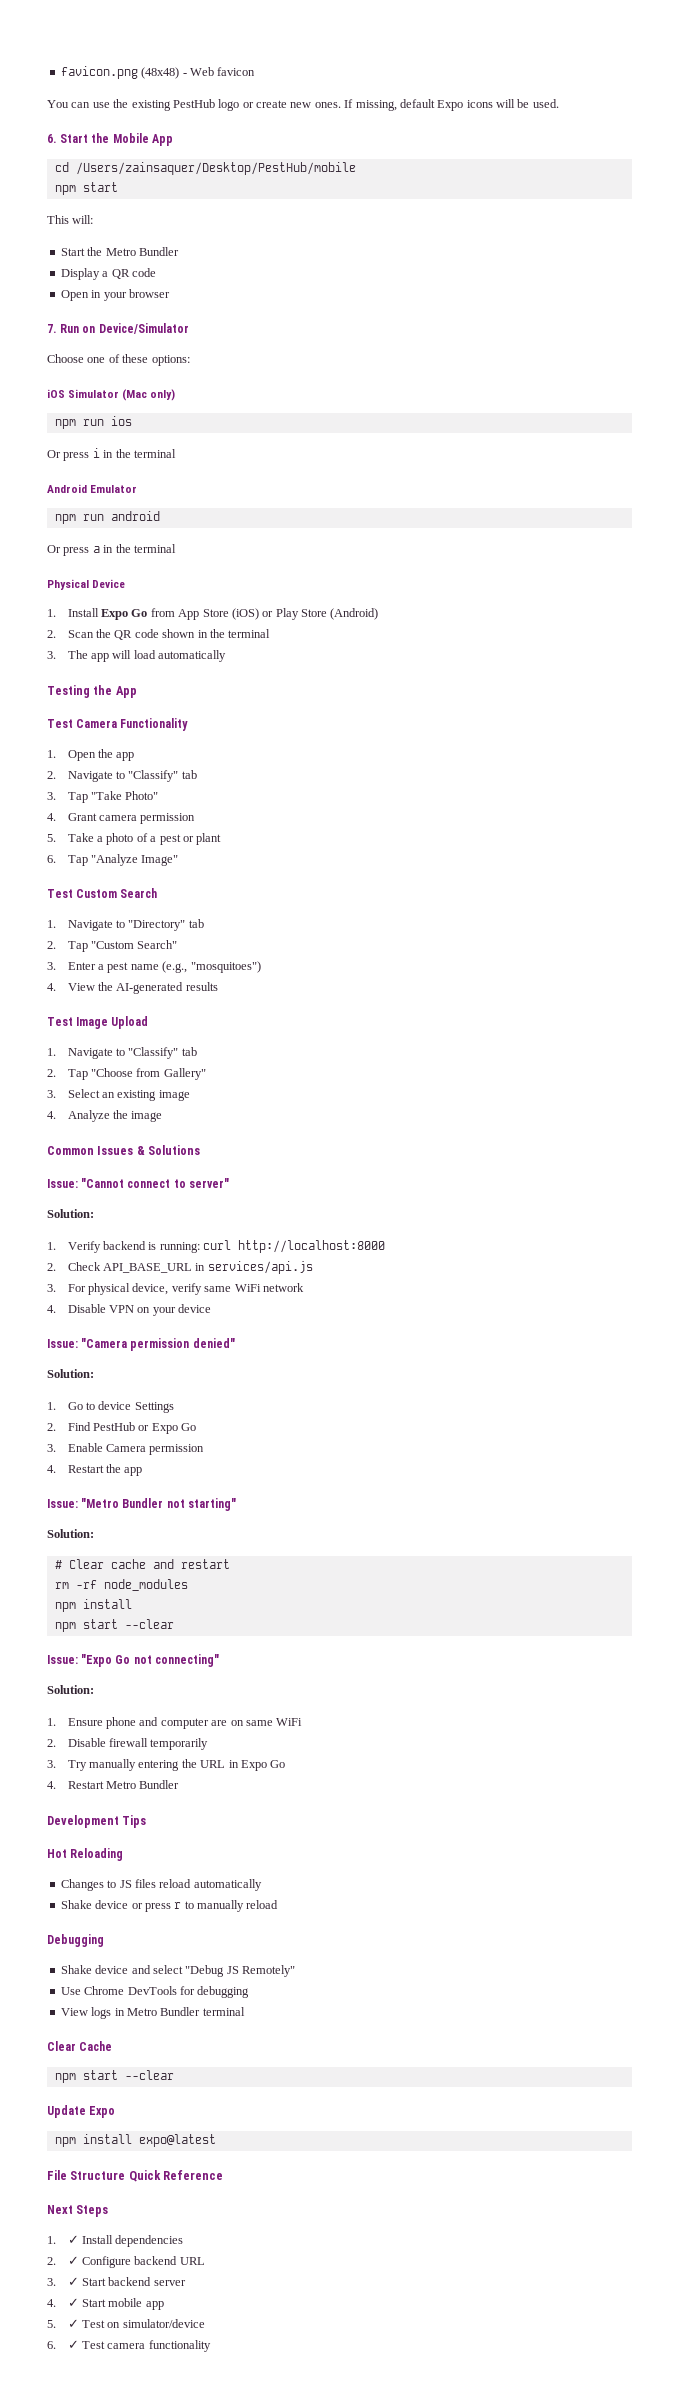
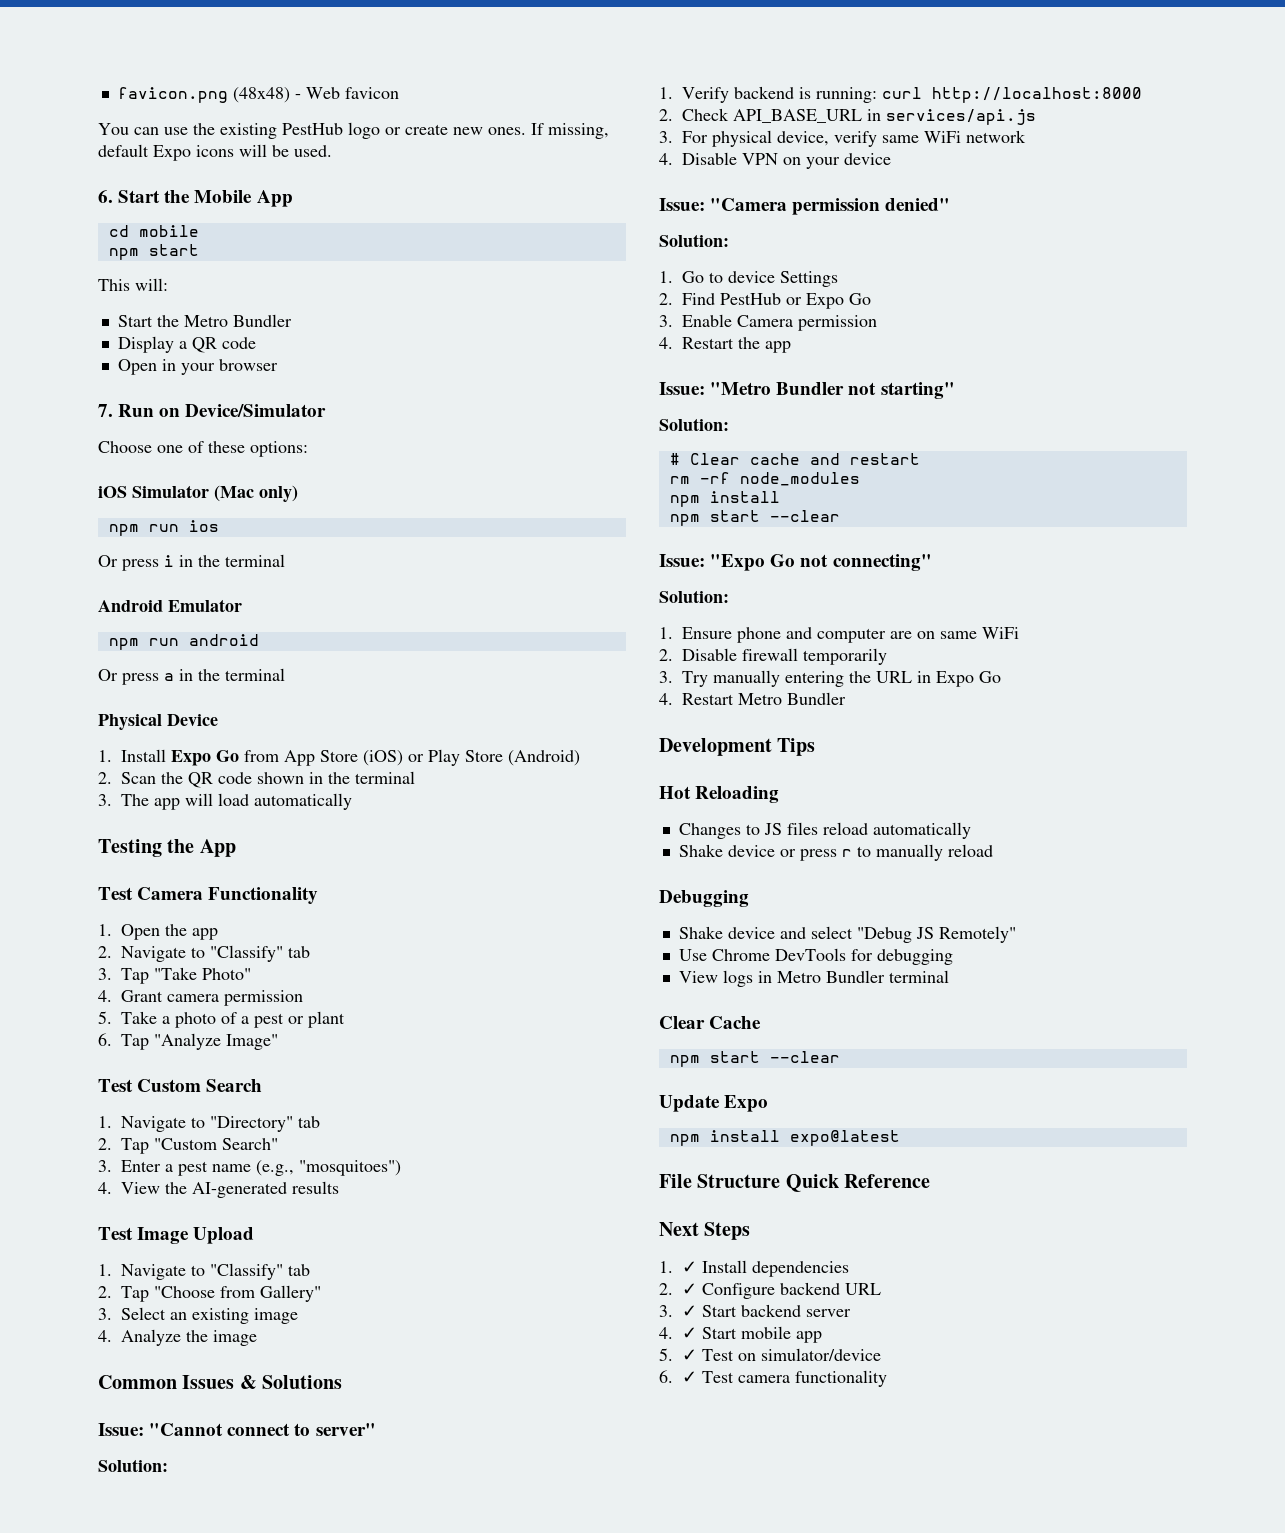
[75,162,356,175] /Users/zainsaquer/Desktop/PestHub/mobile -> [138,225,199,237] mobile

